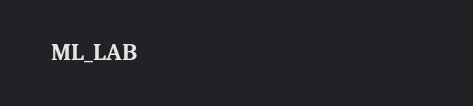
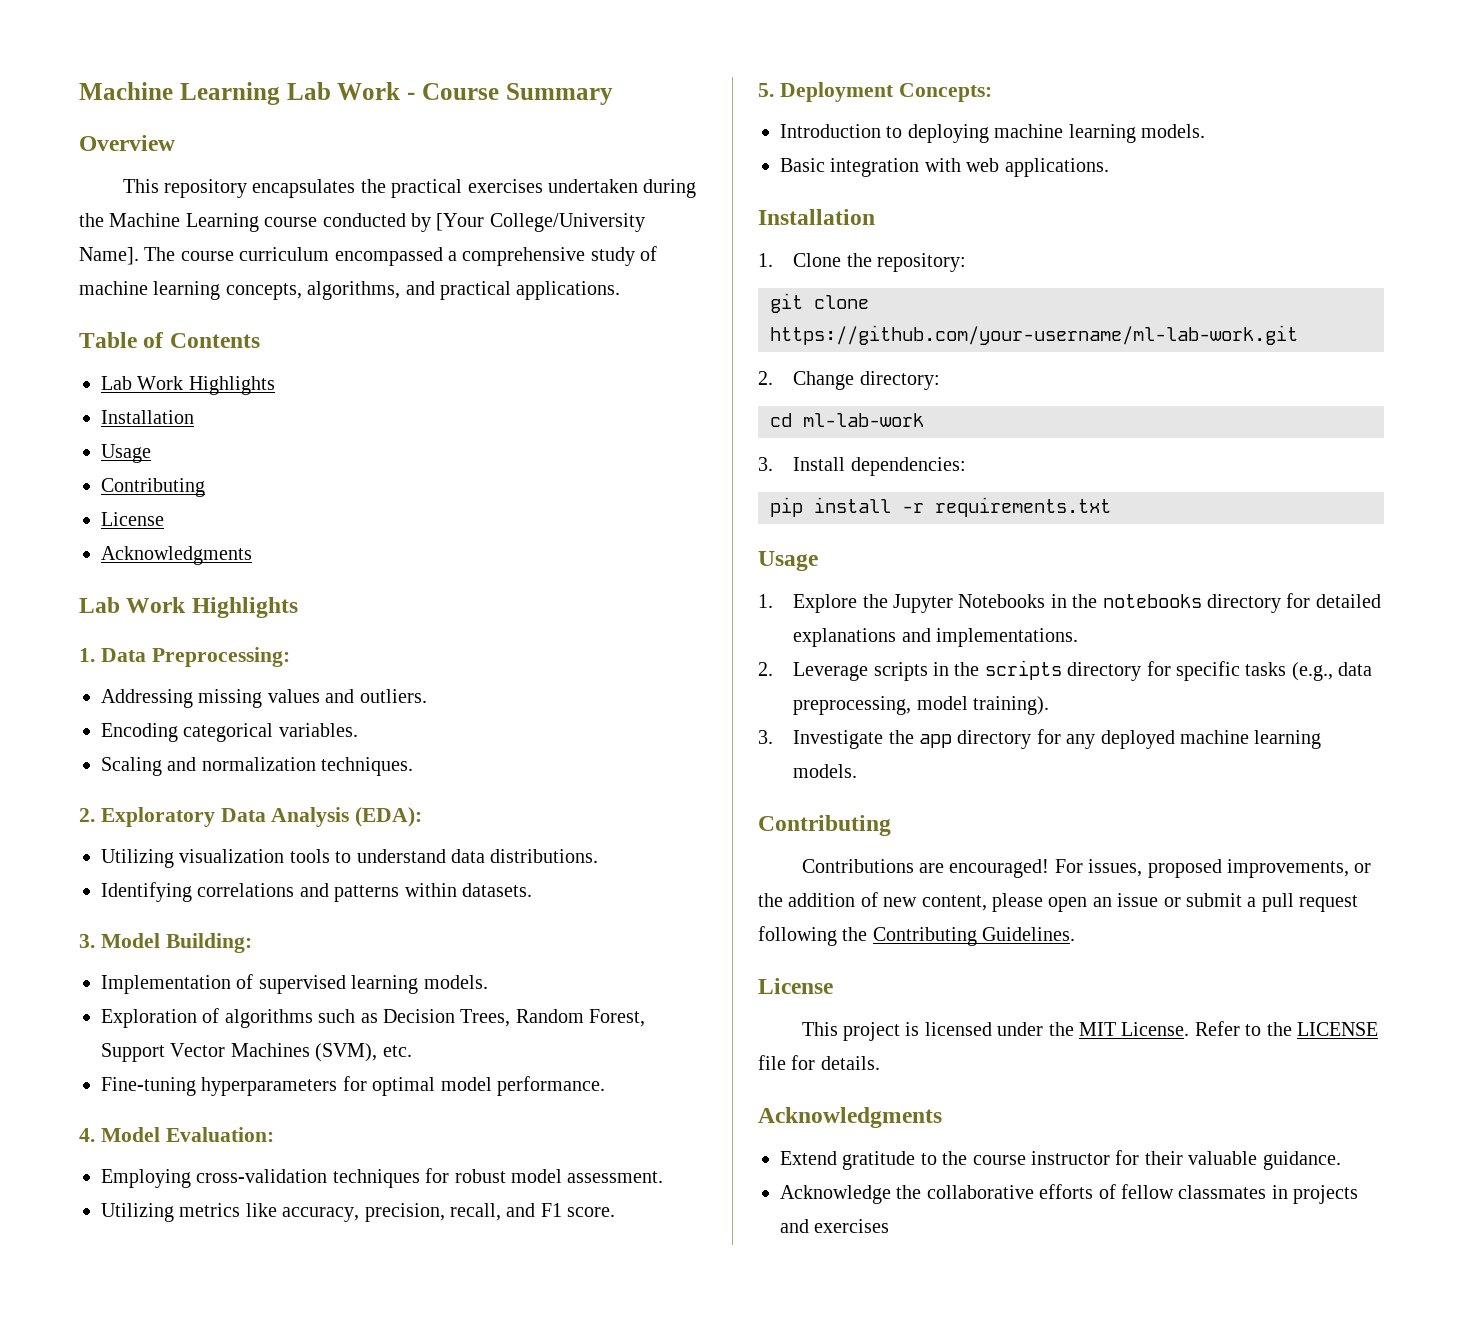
[51,44,137,63] ML_LAB -> [79,82,613,105] [79,135,175,151] [122,179,697,198] [79,213,645,232] [79,246,658,266] [79,281,621,300] [79,332,260,348] [101,376,275,395] [101,410,194,424] [101,444,151,463] [101,478,205,497] [101,512,164,526] [101,546,252,565] [79,597,298,618] [79,647,290,667] [101,689,427,708] [101,723,358,742] [101,757,414,776] [79,807,423,827] [101,849,599,868] [101,882,532,902] [79,933,252,953] [101,974,488,994] [101,1008,646,1028] [101,1043,412,1062] [101,1076,605,1096] [79,1127,274,1142] [101,1168,664,1188] [101,1203,616,1222] [758,82,992,102] [780,124,1205,143] [780,158,1109,177] [758,209,875,225] [758,253,967,272] [770,293,869,313] [770,325,1298,345] [758,371,940,390] [770,413,924,427] [758,457,966,476] [770,497,1111,517] [758,551,818,571] [758,593,1381,613] [793,628,1079,647] [758,660,1373,681] [793,696,1050,715] [758,729,1322,749] [793,764,858,778] [758,815,891,836] [801,859,1372,878] [758,892,1359,912] [758,926,1076,946] [758,978,833,994] [801,1021,1379,1041] [758,1055,880,1070] [758,1107,942,1128] [780,1150,1341,1170] [780,1184,1359,1204] [780,1219,890,1233] Machine Learning Lab Work - Course Summary // Overview // This repository encapsulates the practical exercises undertaken during the Machine Learning course conducted by [Your College/University Name]. The course curriculum encompassed a comprehensive study of machine learning concepts, algorithms, and practical applications. // Table of Contents // Lab Work Highlights // Installation // Usage // Contributing // License // Acknowledgments // Lab Work Highlights // 1. Data Preprocessing: // Addressing missing values and outliers. // Encoding categorical variables. // Scaling and normalization techniques. // 2. Exploratory Data Analysis (EDA): // Utilizing visualization tools to understand data distributions. // Identifying correlations and patterns within datasets. // 3. Model Building: // Implementation of supervised learning models. // Exploration of algorithms such as Decision Trees, Random Forest, Support Vector Machines (SVM), etc. // Fine-tuning hyperparameters for optimal model performance. // 4. Model Evaluation: // Employing cross-validation techniques for robust model assessment. // Utilizing metrics like accuracy, precision, recall, and F1 score. // 5. Deployment Concepts: // Introduction to deploying machine learning models. // Basic integration with web applications. // Installation // 1. Clone the repository: // git clone https://github.com/your-username/ml-lab-work.git // 2. Change directory: // cd ml-lab-work // 3. Install dependencies: // pip install -r requirements.txt // Usage // 1. Explore the Jupyter Notebooks in the notebooks directory for detailed explanations and implementations. // 2. Leverage scripts in the scripts directory for specific tasks (e.g., data preprocessing, model training). // 3. Investigate the app directory for any deployed machine learning models. // Contributing // Contributions are encouraged! For issues, proposed improvements, or the addition of new content, please open an issue or submit a pull request following the Contributing Guidelines. // License // This project is licensed under the MIT License. Refer to the LICENSE file for details. // Acknowledgments // Extend gratitude to the course instructor for their valuable guidance. // Acknowledge the collaborative efforts of fellow classmates in projects and exercises

